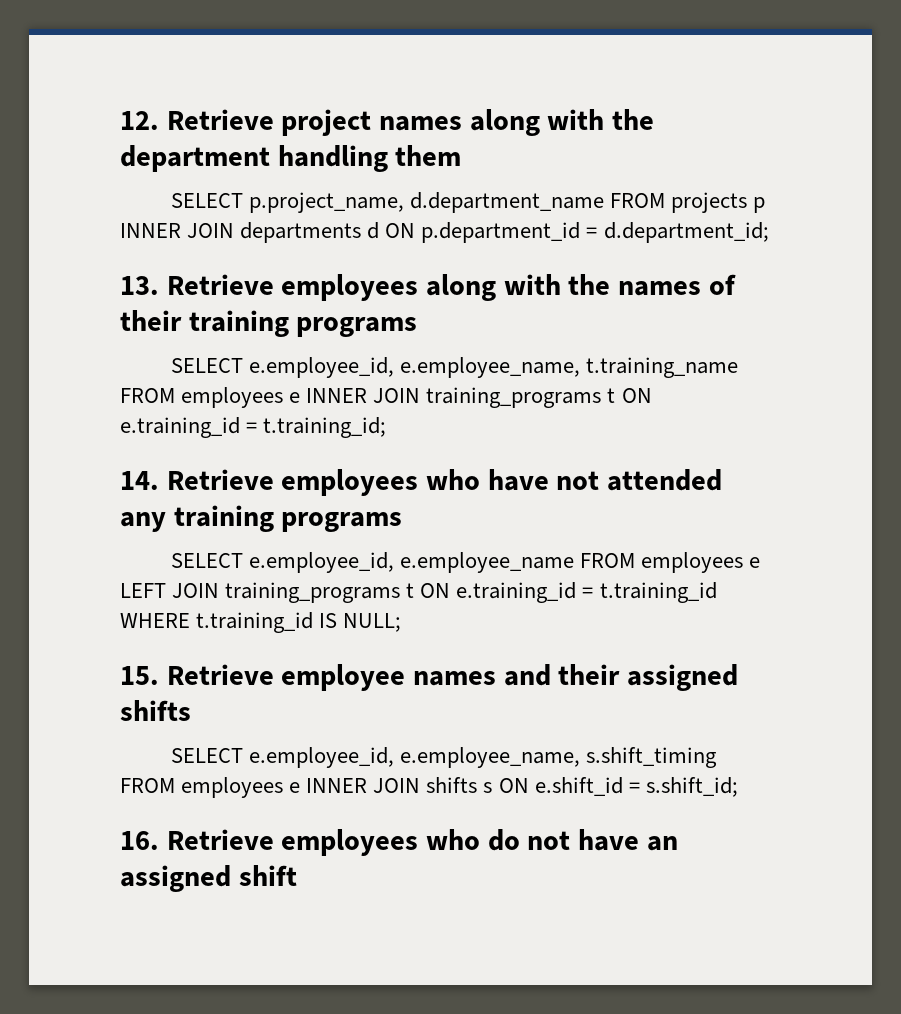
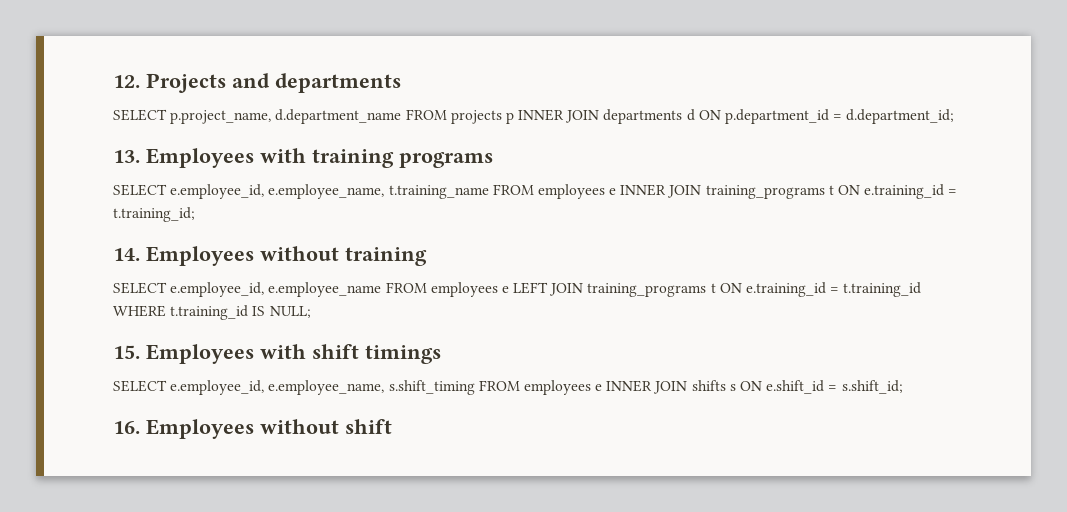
[166,109,655,136] [120,145,462,172] Retrieve project names along with the department handling them -> [146,73,401,93] Projects and departments
[166,274,736,301] [120,310,182,331] Retrieve employees along with the names of their -> [146,148,306,168] Employees with
[166,469,723,496] [120,505,403,532] Retrieve employees who have not attended any training programs -> [146,246,427,266] Employees without training
[166,664,739,691] [120,700,191,721] Retrieve employee names and their assigned shifts -> [146,344,441,364] Employees with shift timings
[166,829,678,856] [120,865,231,892] Retrieve employees who do not have an assigned -> [146,419,339,439] Employees without

